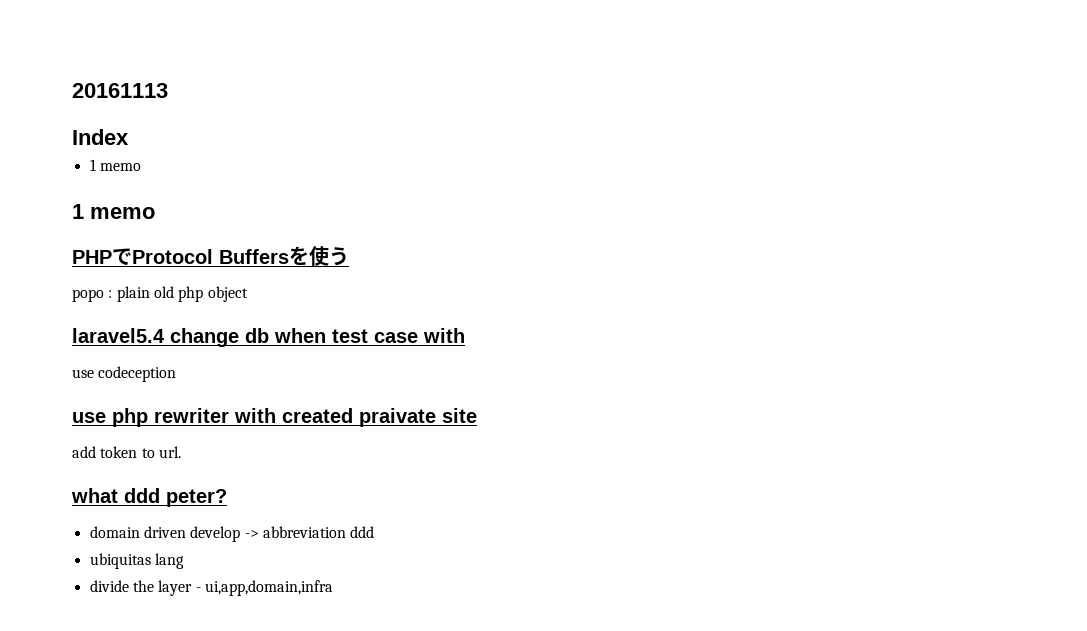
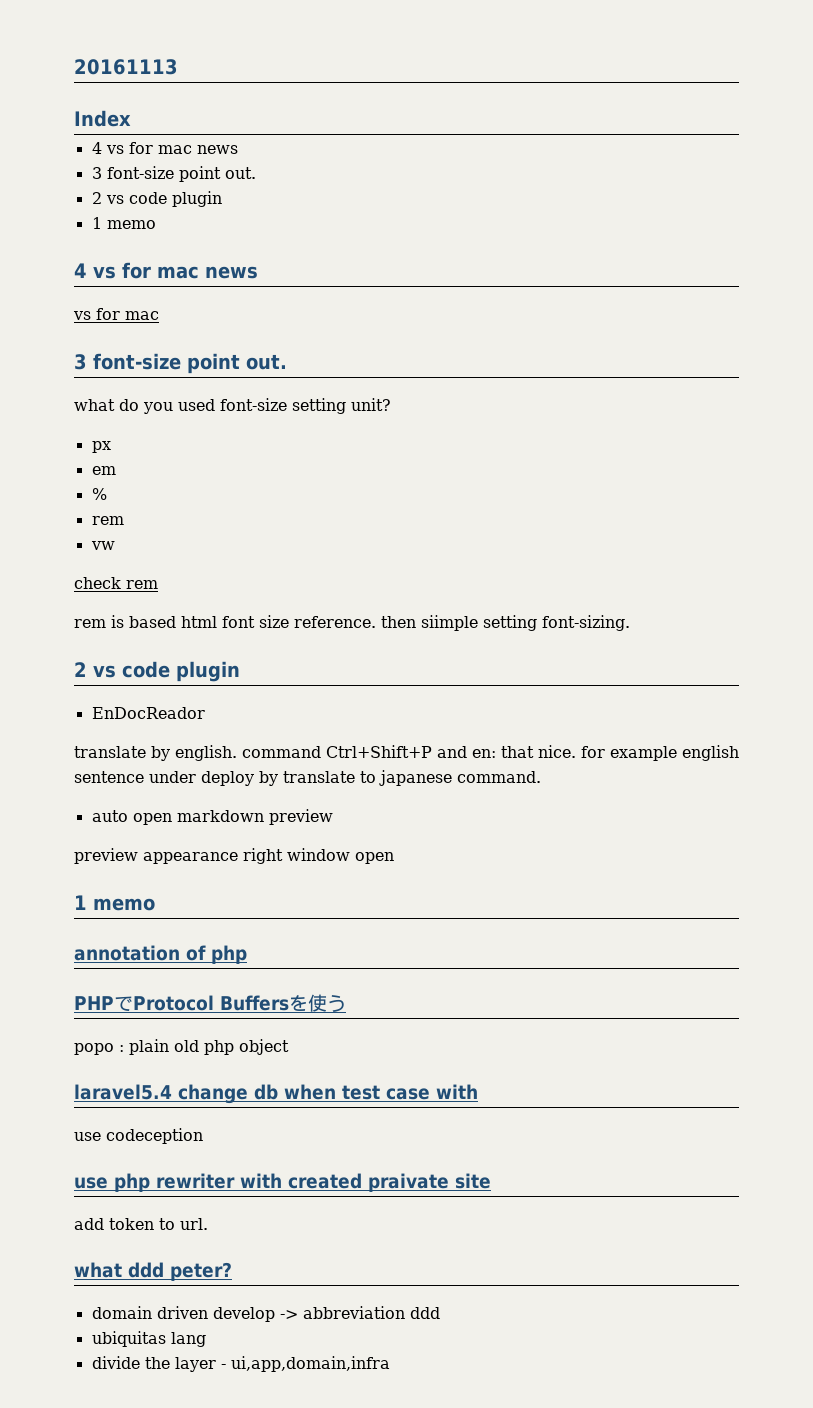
[89,159,141,171] [72,204,155,219] 1 memo // 1 memo -> [91,142,238,154] [91,166,256,182] [91,191,222,207] [91,217,156,229] [74,262,258,279] [73,308,159,320] [74,353,287,374] [74,398,391,414] [91,441,111,453] [91,466,116,475] [91,488,107,500] [91,516,124,525] [90,541,115,550] [74,577,158,589] [74,615,630,631] [74,661,240,682] [91,707,205,719] [74,745,739,761] [74,770,541,786] [91,809,333,825] [74,848,394,864] [74,895,155,911] [74,945,247,964] 4 vs for mac news // 3 font-size point out. // 2 vs code plugin // 1 memo // 4 vs for mac news // vs for mac // 3 font-size point out. // what do you used font-size setting unit? // px // em // % // rem // vw // check rem // rem is based html font size reference. then siimple setting font-sizing. // 2 vs code plugin // EnDocReador // translate by english. command Ctrl+Shift+P and en: that nice. for example english sentence under deploy by translate to japanese command. // auto open markdown preview // preview appearance right window open // 1 memo // annotation of php

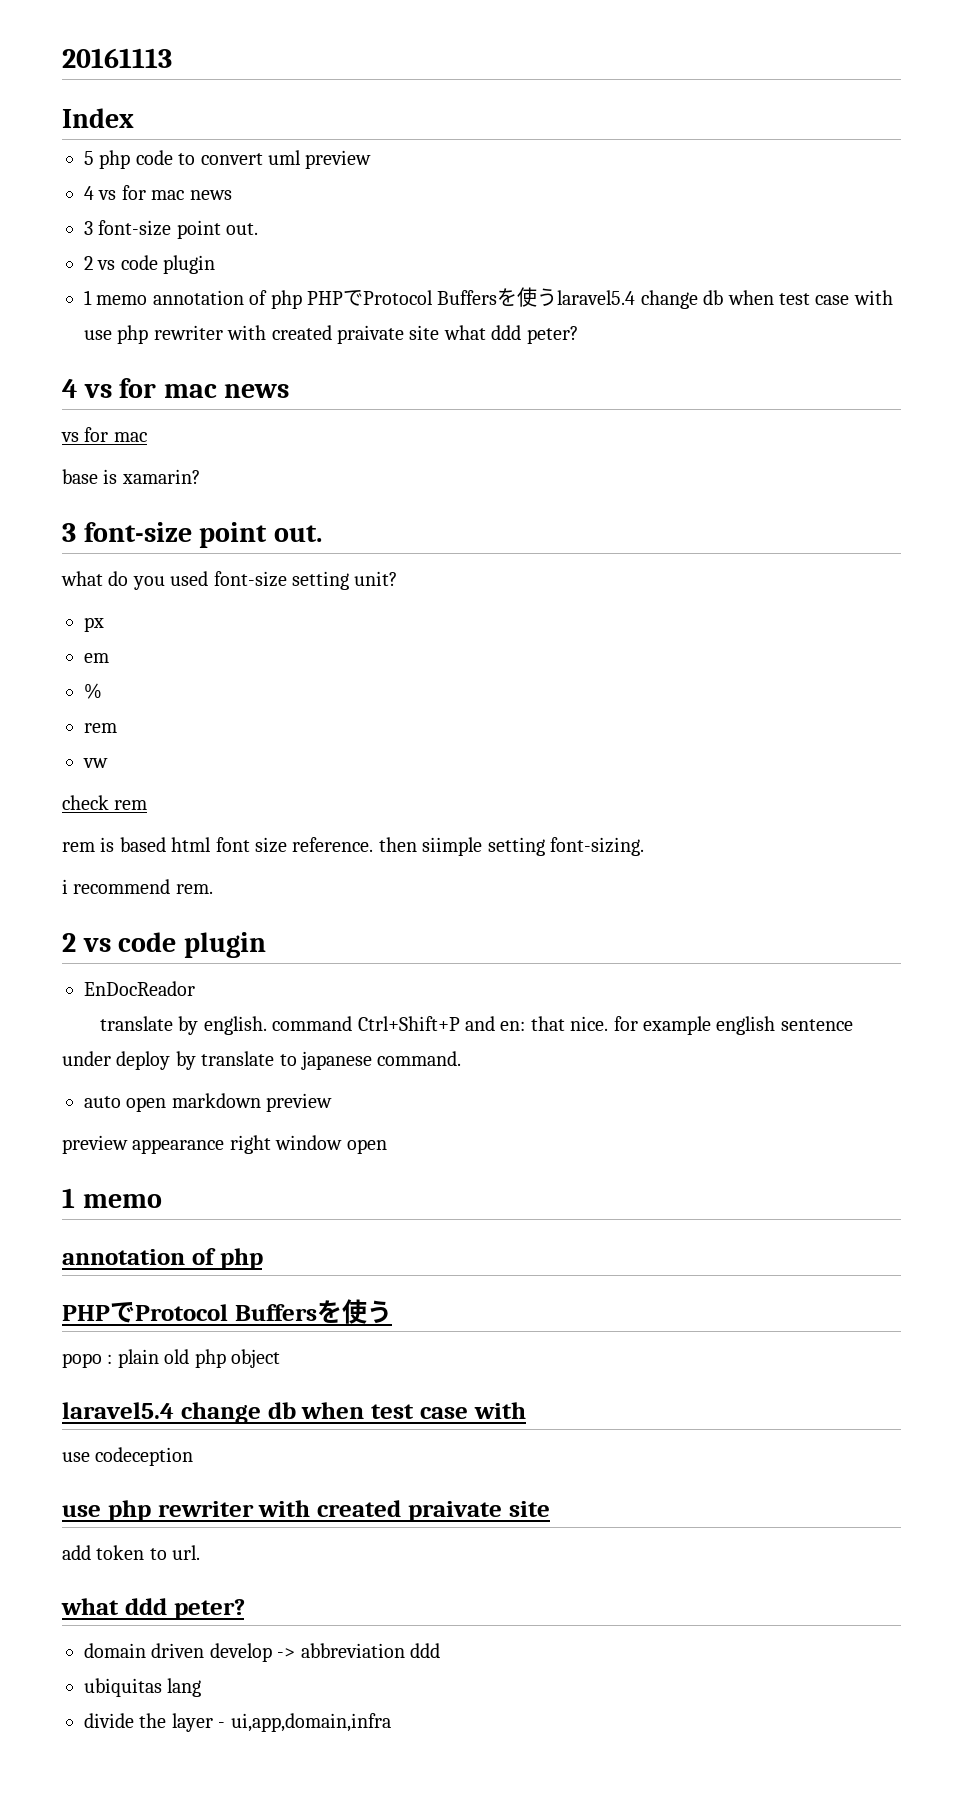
(131, 118) none -> [84,150,372,169] // 5 php code to convert uml preview
(156, 224) none -> [152,287,893,309] [84,325,578,344] annotation of php PHPでProtocol Buffersを使うlaravel5.4 change db when test case with use php rewriter with created praivate site what ddd peter?
(159, 315) none -> [62,469,200,484] // base is xamarin?
(630, 623) none -> [62,879,213,894] // i recommend rem.

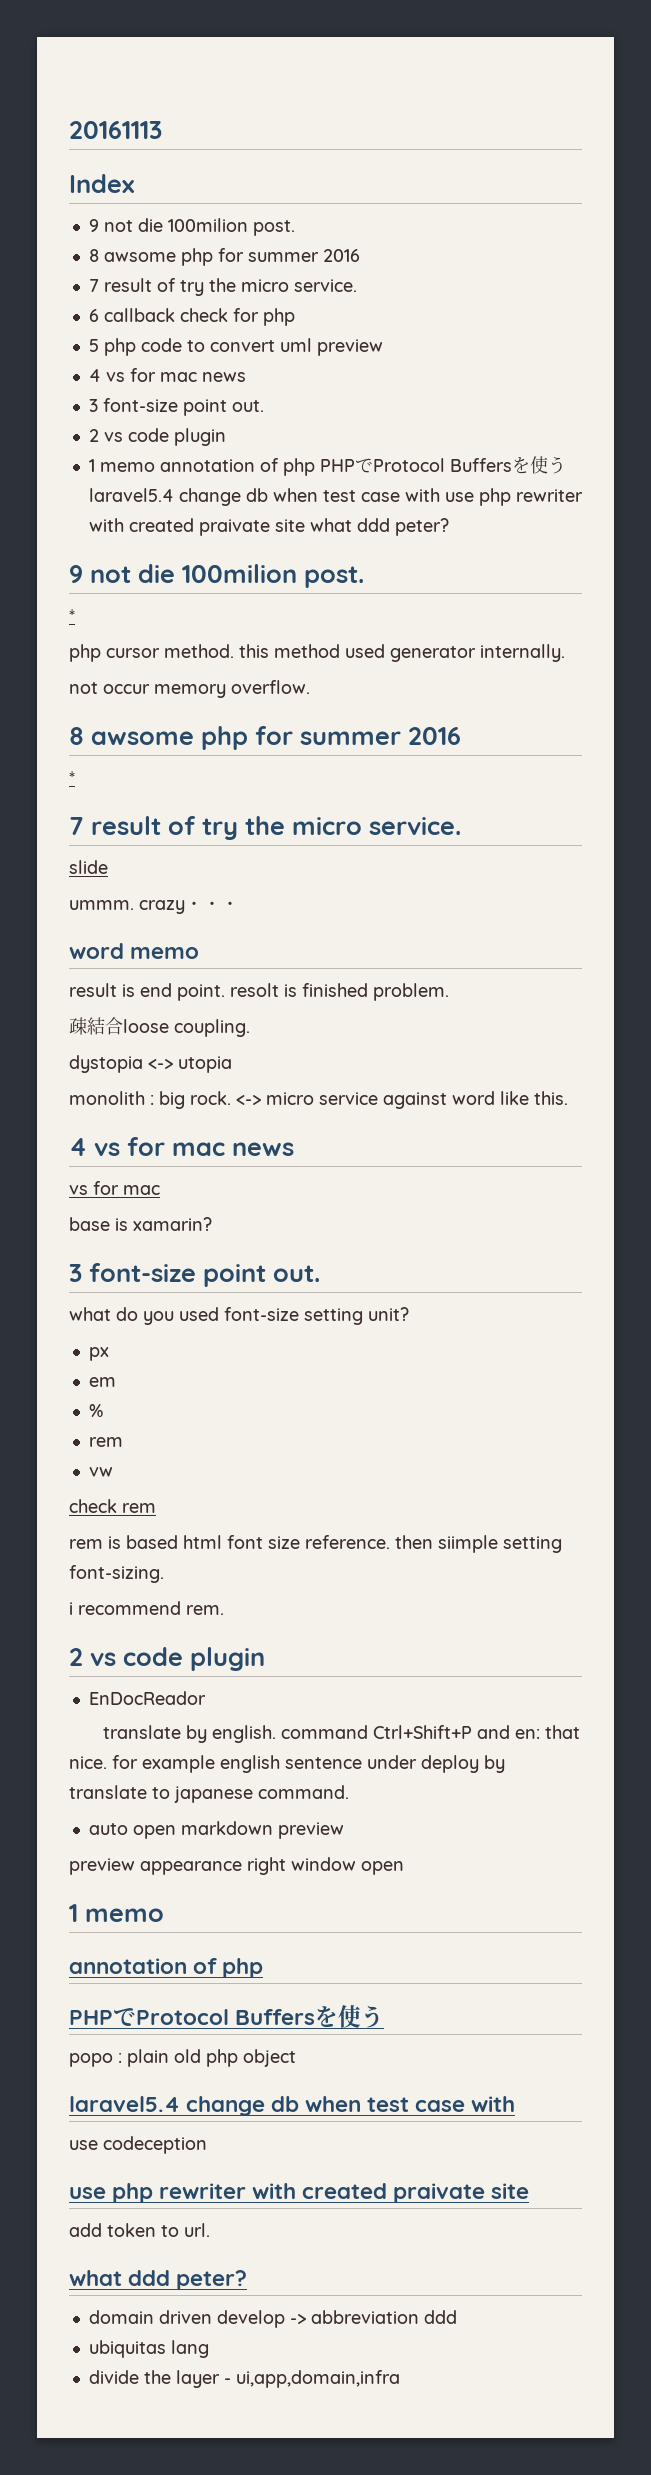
(134, 118) none -> [88,218,295,236] [88,248,360,266] [88,278,357,296] [88,308,295,326] // 9 not die 100milion post. // 8 awsome php for summer 2016 // 7 result of try the micro service. // 6 callback check for php
(578, 335) none -> [69,564,364,588] [69,609,75,622] [69,644,565,662] [69,680,310,698] [69,726,461,750] [69,771,75,784] [69,816,461,840] [69,860,108,874] [69,900,239,914] [69,943,200,959] [69,983,449,1001] [69,1017,250,1037] [69,1055,232,1073] [69,1091,568,1109] // 9 not die 100milion post. // * // php cursor method. this method used generator internally. // not occur memory overflow. // 8 awsome php for summer 2016 // * // 7 result of try the micro service. // slide // ummm. crazy・・・ // word memo // result is end point. resolt is finished problem. // 疎結合loose coupling. // dystopia <-> utopia // monolith : big rock. <-> micro service against word like this.

